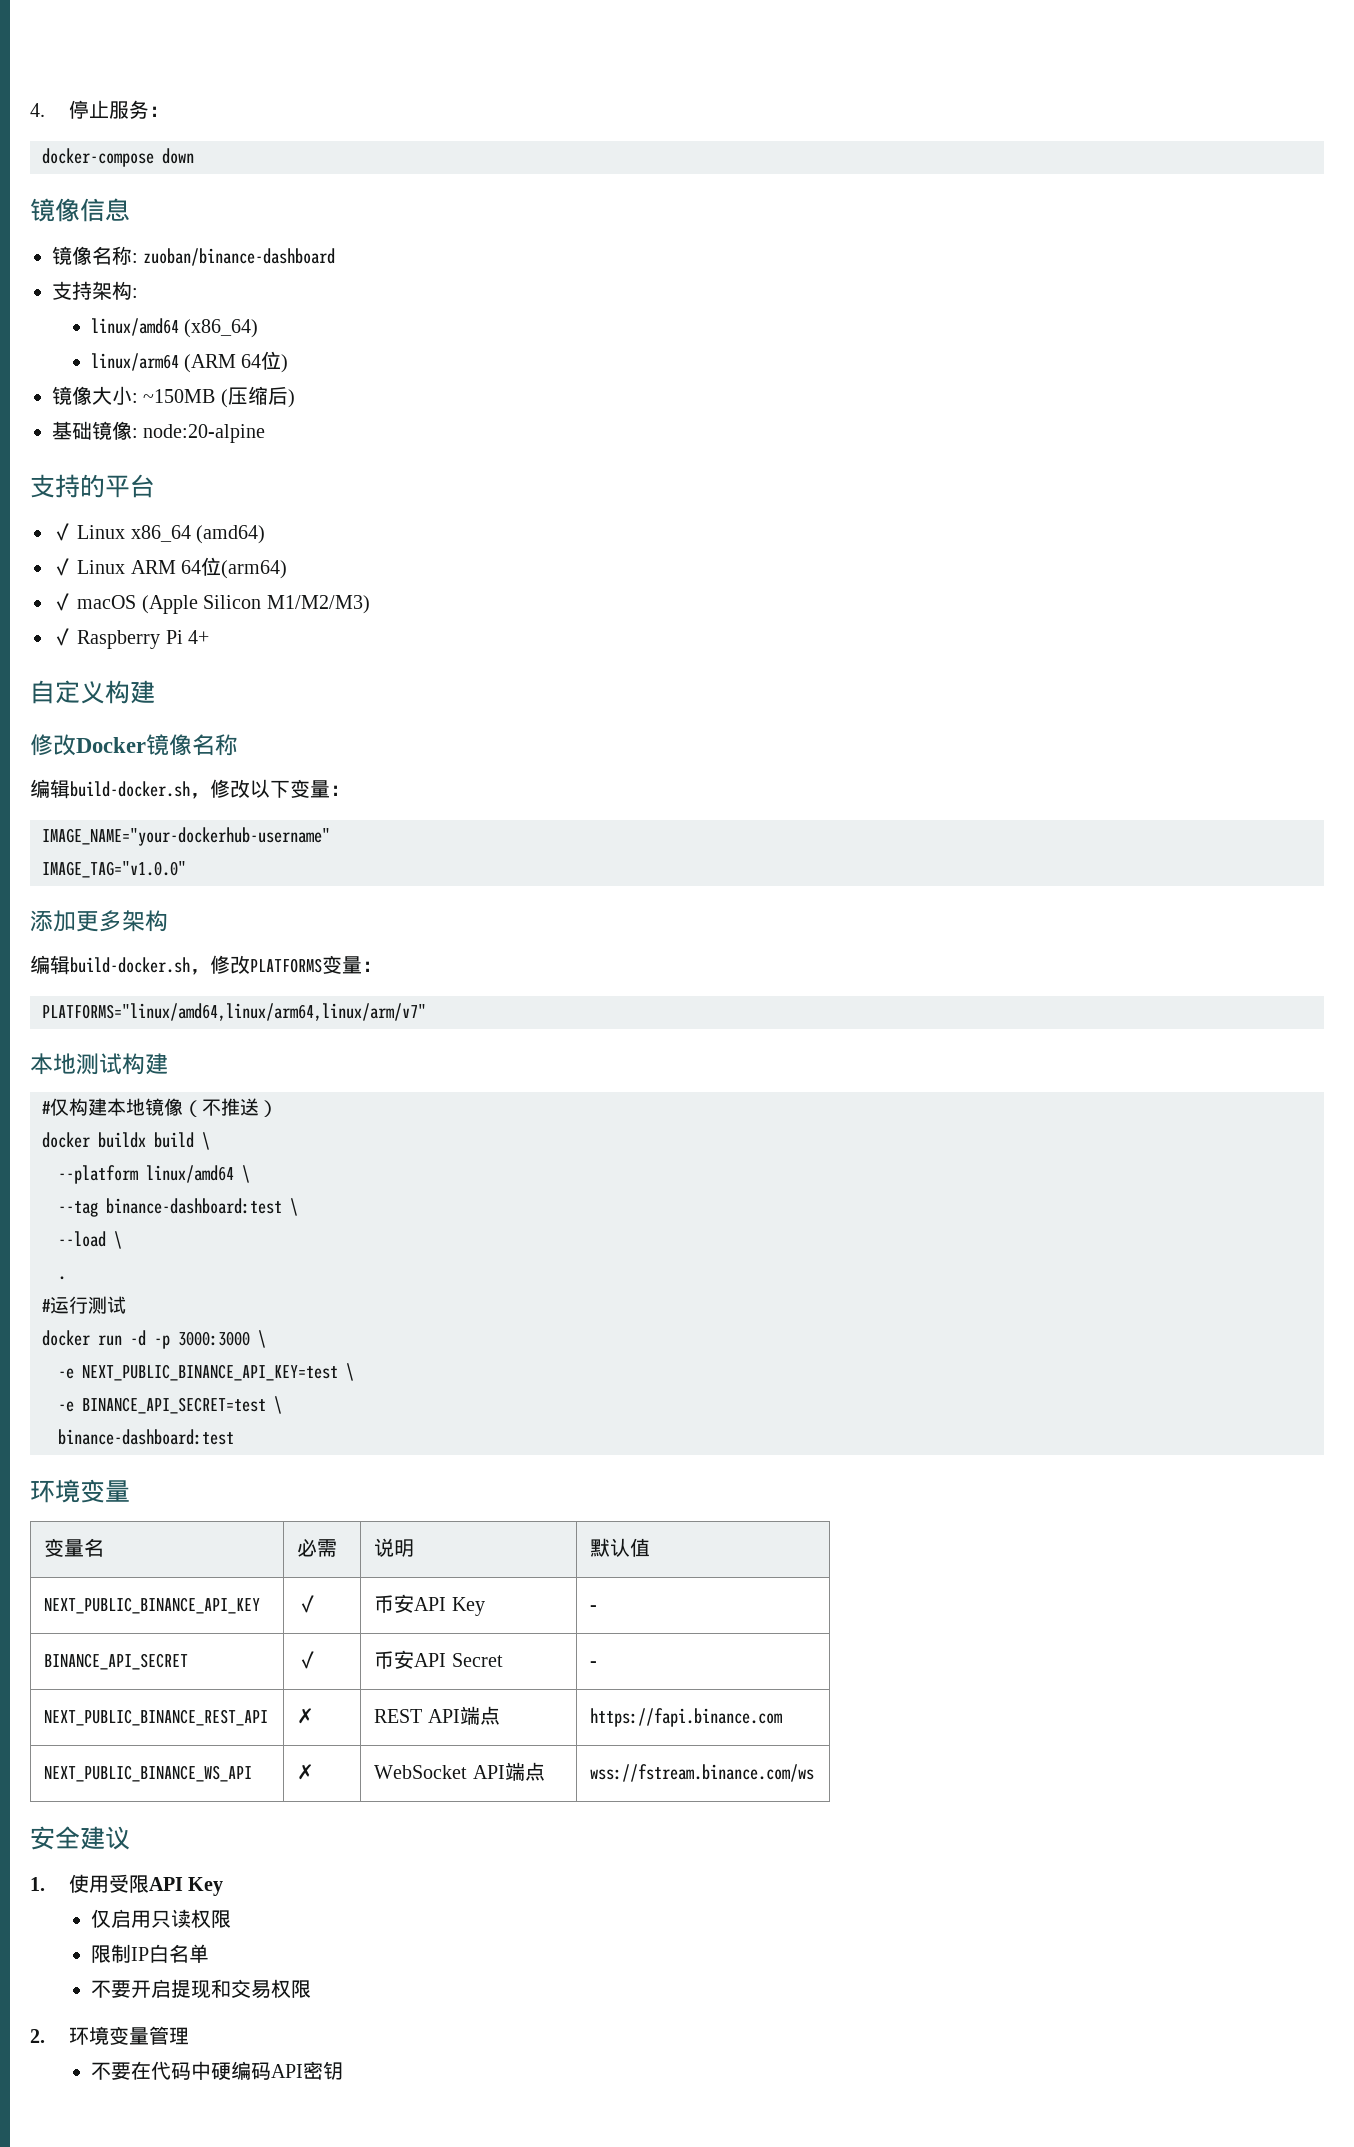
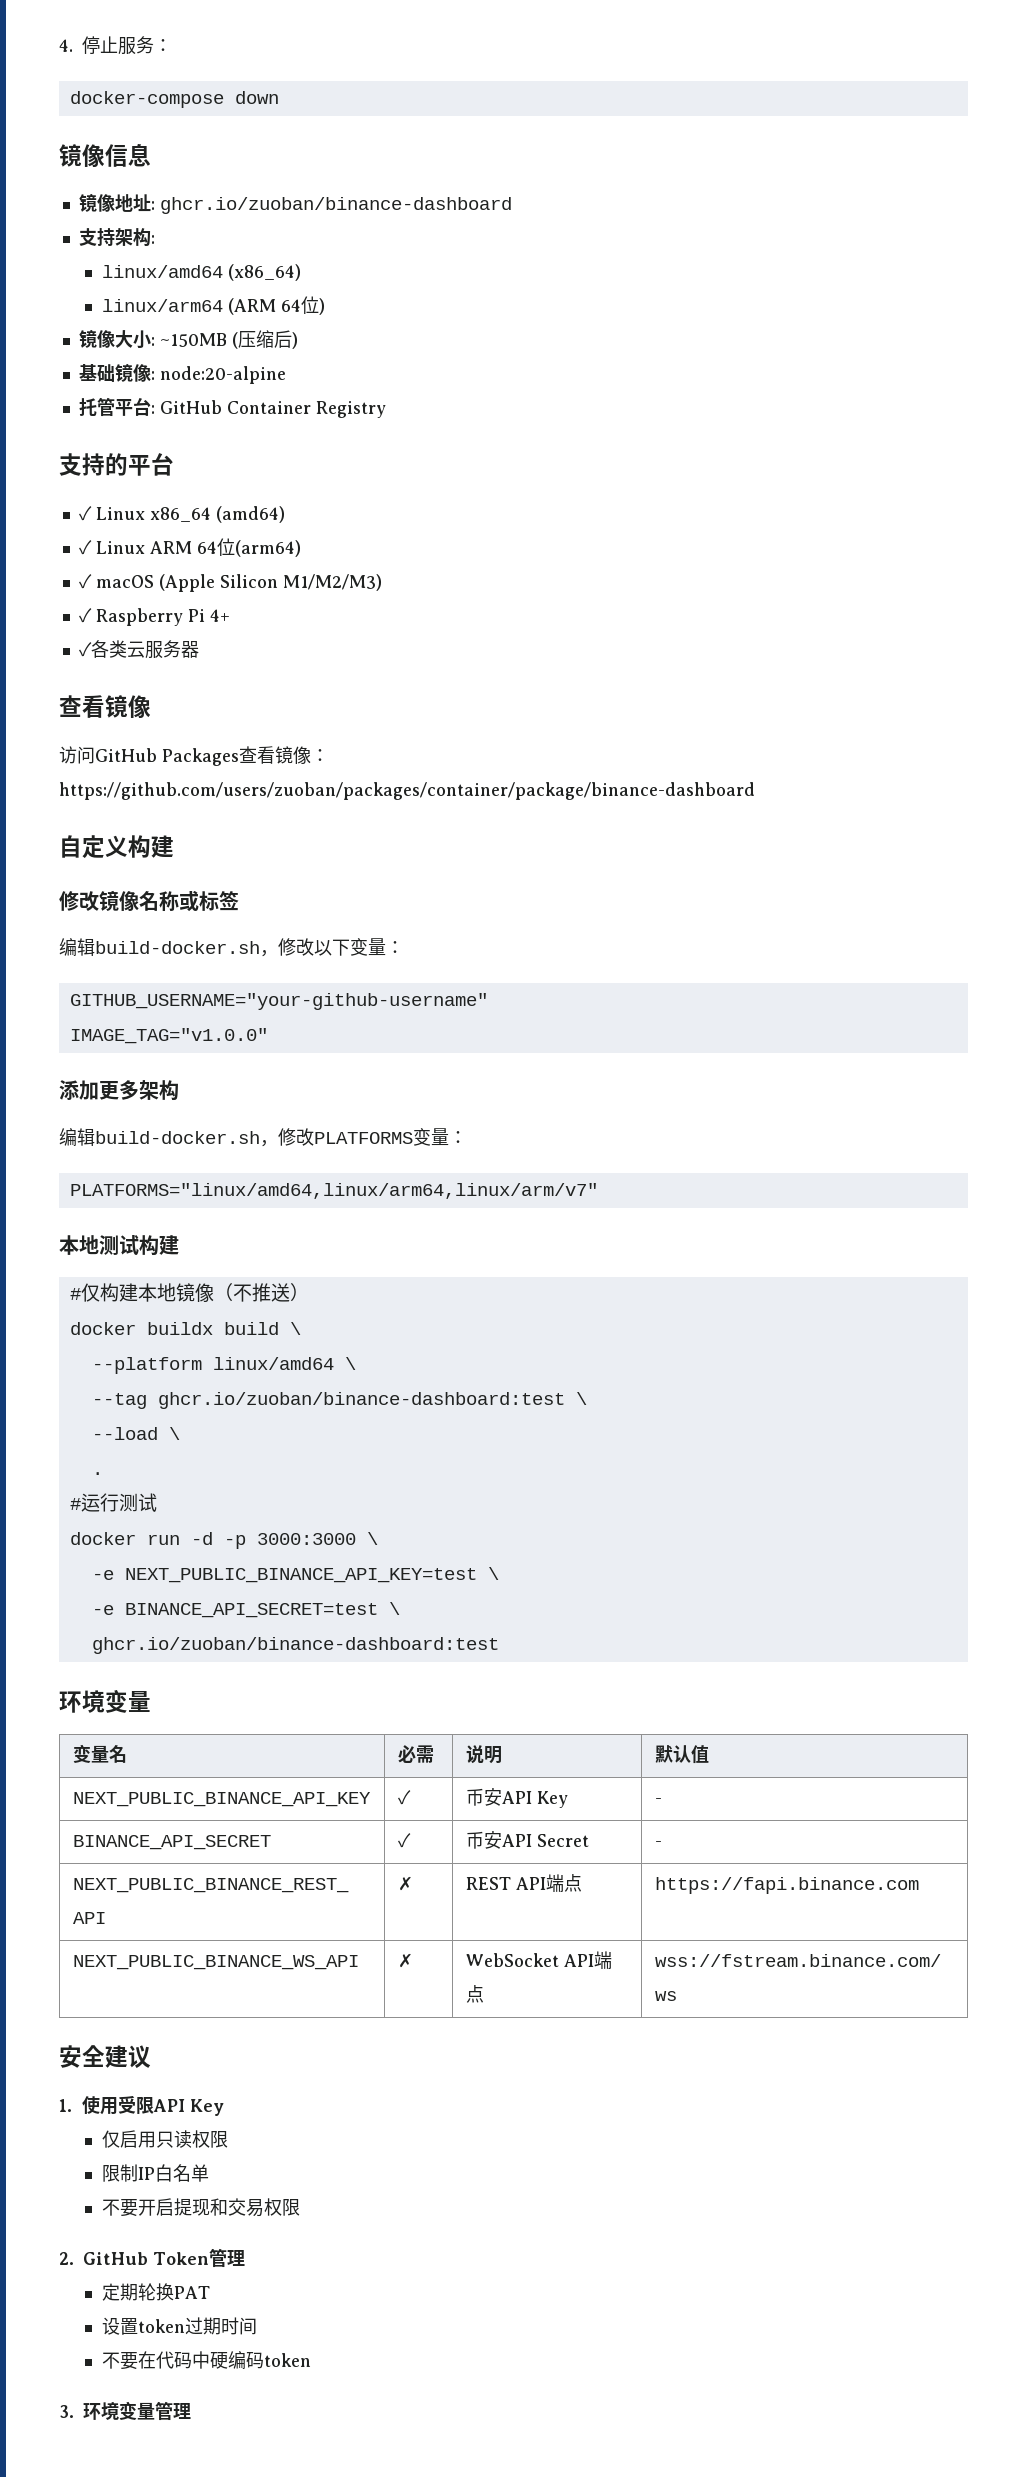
[92,246,336,266] 名称: zuoban/binance-dashboard -> [114,194,512,214] 地址: ghcr.io/zuoban/binance-dashboard
(266, 433) none -> [78,397,386,418] // 托管平台: GitHub Container Registry
(210, 637) none -> [78,640,199,659] [59,695,151,718] [59,746,329,766] [59,782,755,800] // ✓各类云服务器 // 查看镜像 // 访问GitHub Packages查看镜像：https://github.com/users/zuoban/packages/container/package/binance-dashboard
[76,734,238,756] Docker镜像名称 -> [99,890,239,912] 镜像名称或标签
[42,827,330,846] IMAGE_NAME="your-dockerhub-username" -> [69,993,488,1010] GITHUB_USERNAME="your-github-username"
[106,1198,282,1214] binance-dashboard:test -> [157,1392,565,1409] ghcr.io/zuoban/binance-dashboard:test
[58,1429,234,1445] binance-dashboard:test -> [91,1637,499,1654] ghcr.io/zuoban/binance-dashboard:test
[68,2026,189,2045] 环境变量管理 -> [83,2248,245,2268] [101,2283,210,2301] [101,2317,257,2335] GitHub Token管理 // 定期轮换PAT // 设置token过期时间
[270,2061,343,2080] API密钥 -> [263,2353,311,2367] [59,2401,191,2421] token // 3.环境变量管理

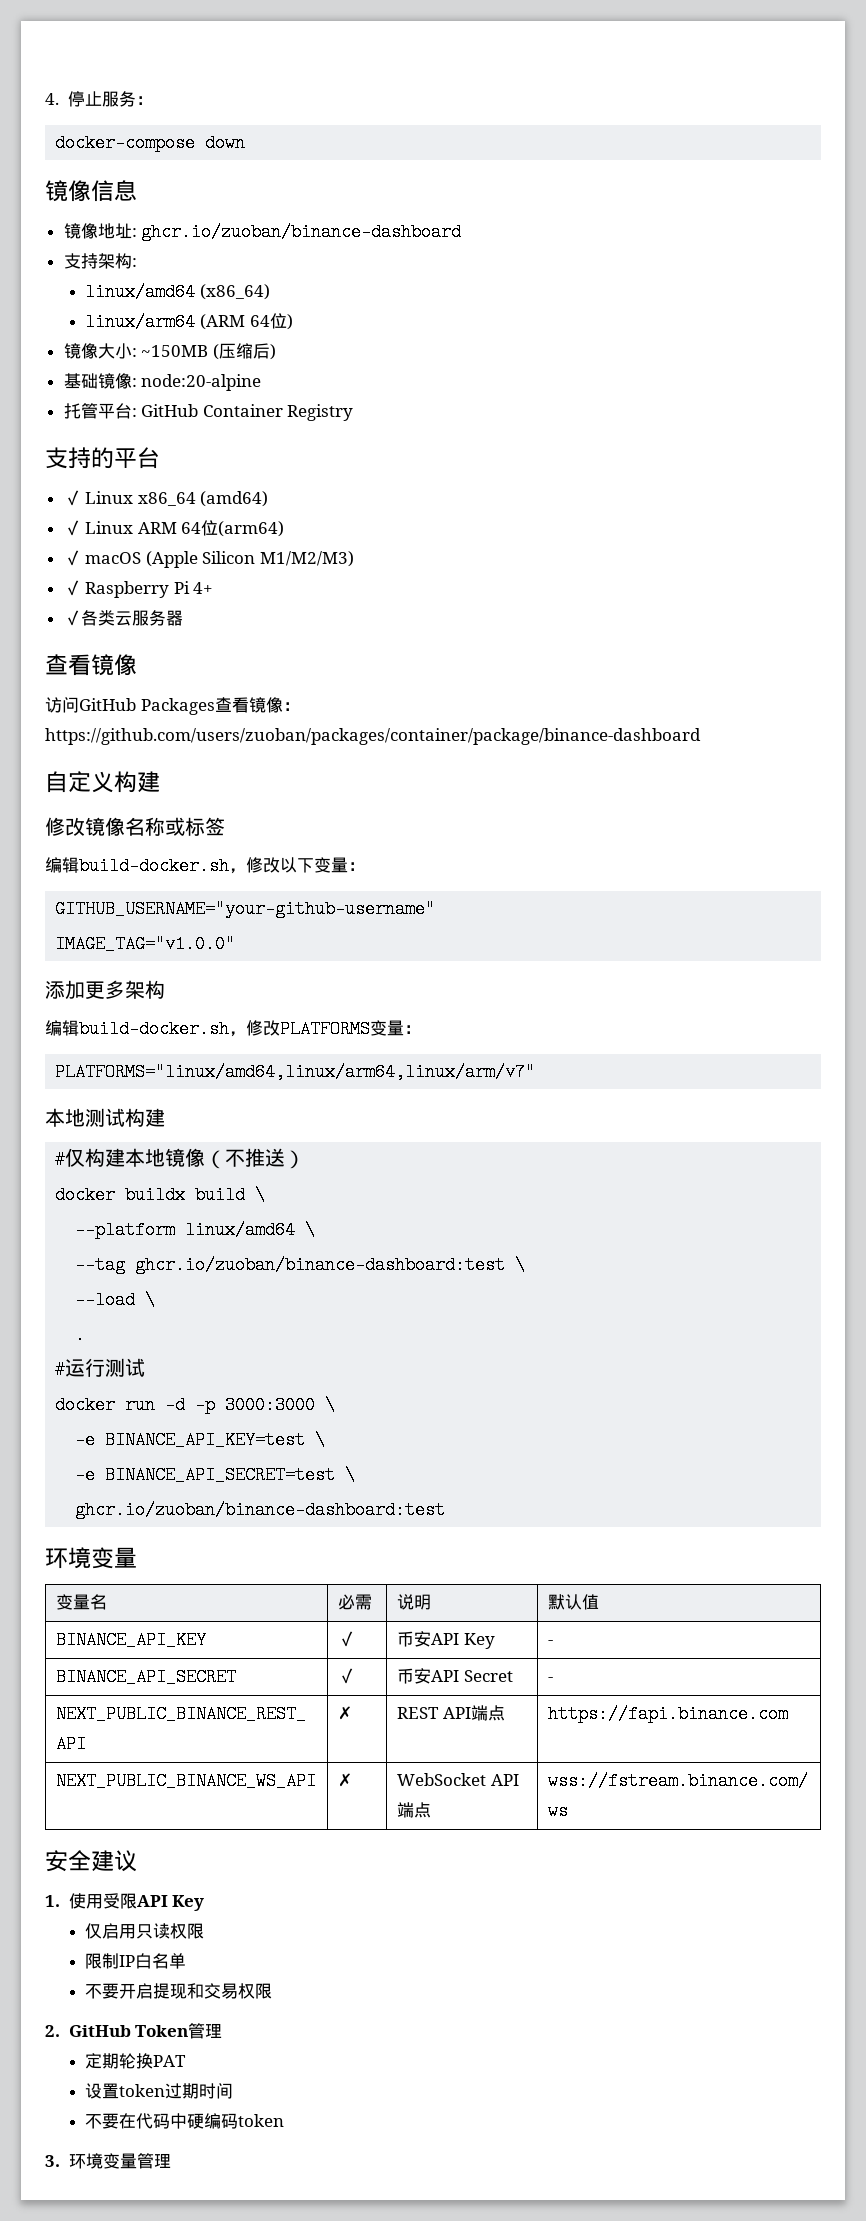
[124,1568,477,1583] NEXT_PUBLIC_BINANCE_API_KEY=test -> [105,1431,306,1449] BINANCE_API_KEY=test
[72,1792,371,1807] NEXT_PUBLIC_BINANCE_API_KEY -> [56,1631,207,1649] BINANCE_API_KEY

